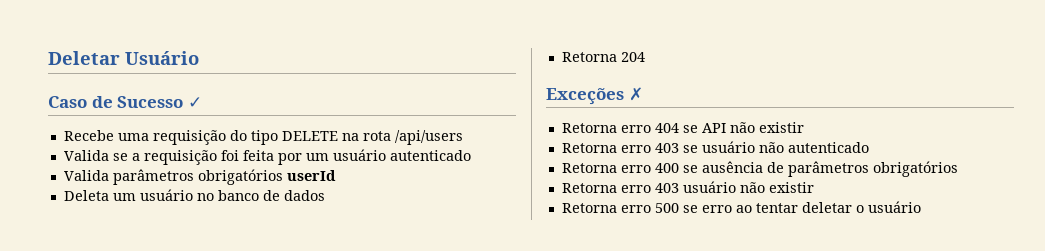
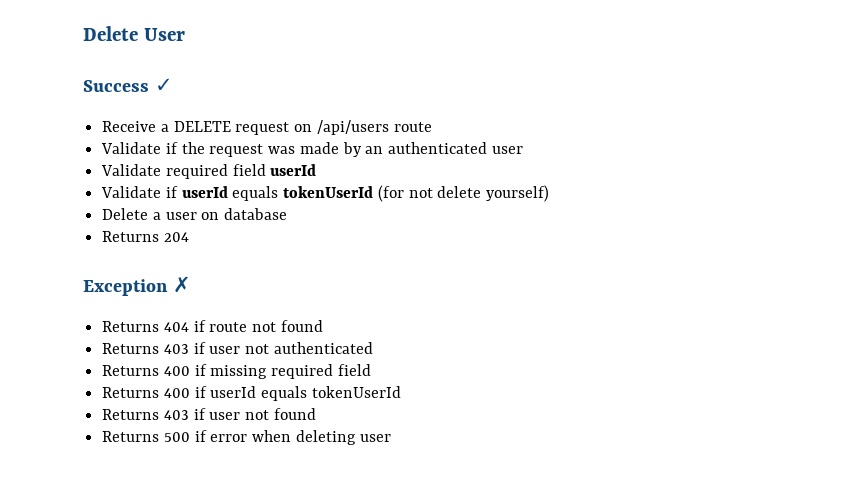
[48,51,199,65] [48,96,202,108] [63,130,463,145] [63,149,471,165] [63,169,336,185] [63,189,325,201] [561,52,617,62] Deletar Usuário // Caso de Sucesso ✓ // Recebe uma requisição do tipo DELETE na rota /api/users // Valida se a requisição foi feita por um usuário autenticado // Valida parâmetros obrigatórios userId // Deleta um usuário no banco de dados // Retorna -> [83,26,185,41] [83,78,173,92] [102,120,432,135] [101,142,523,157] [101,164,317,179] [101,185,550,202] [102,208,288,220] [102,231,160,242] Delete User // Success ✓ // Receive a DELETE request on /api/users route // Validate if the request was made by an authenticated user // Validate required field userId // Validate if userId equals tokenUserId (for not delete yourself) // Delete a user on database // Returns
[546,88,624,105] Exceções -> [83,279,168,296] Exception
[561,122,804,133] [561,141,869,153] [561,161,958,177] [561,181,814,193] [561,201,921,213] Retorna erro 404 se API não existir // Retorna erro 403 se usuário não autenticado // Retorna erro 400 se ausência de parâmetros obrigatórios // Retorna erro 403 usuário não existir // Retorna erro 500 se erro ao tentar deletar o usuário -> [102,320,323,332] [102,342,373,354] [102,364,371,379] [102,386,401,401] [102,408,316,420] [102,430,391,445] Returns 404 if route not found // Returns 403 if user not authenticated // Returns 400 if missing required field // Returns 400 if userId equals tokenUserId // Returns 403 if user not found // Returns 500 if error when deleting user

